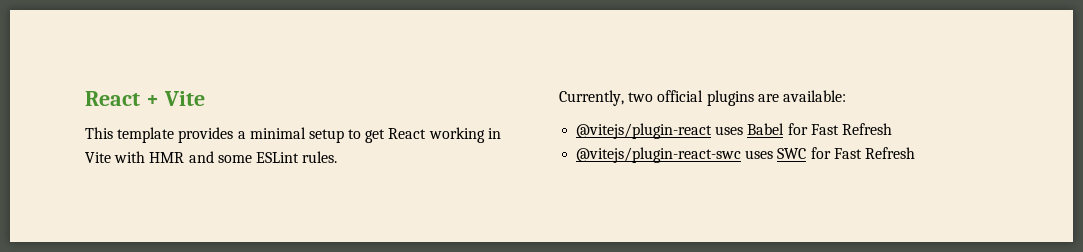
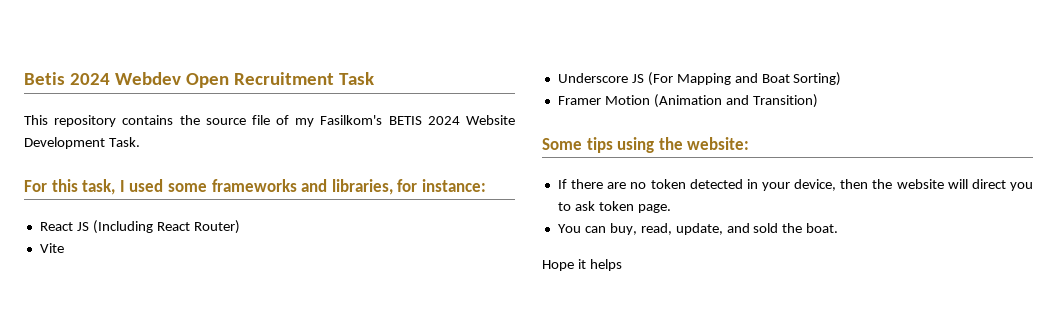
[85,91,205,106] [85,127,501,143] [85,151,338,163] [559,90,846,106] [576,123,892,139] [576,147,915,163] React + Vite // This template provides a minimal setup to get React working in Vite with HMR and some ESLint rules. // Currently, two official plugins are available: // @vitejs/plugin-react uses Babel for Fast Refresh // @vitejs/plugin-react-swc uses SWC for Fast Refresh -> [24,72,374,88] [24,115,515,127] [24,137,140,149] [24,179,486,195] [39,220,240,234] [39,243,64,253] [557,72,842,86] [557,94,818,108] [542,137,750,153] [557,179,1033,191] [557,201,671,213] [557,223,839,235] [542,259,622,271] Betis 2024 Webdev Open Recruitment Task // This repository contains the source file of my Fasilkom's BETIS 2024 Website Development Task. // For this task, I used some frameworks and libraries, for instance: // React JS (Including React Router) // Vite // Underscore JS (For Mapping and Boat Sorting) // Framer Motion (Animation and Transition) // Some tips using the website: // If there are no token detected in your device, then the website will direct you to ask token page. // You can buy, read, update, and sold the boat. // Hope it helps

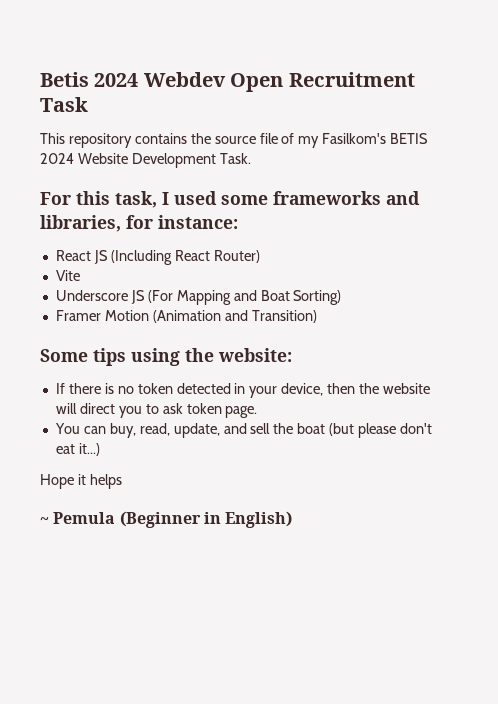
[607,182,627,189] are -> [104,383,114,394] is
[753,223,839,233] [542,259,622,271] sold the boat. // Hope it helps -> [250,423,432,438] [55,443,100,456] [40,474,122,489] [40,511,293,528] sell the boat (but please don't eat it...) // Hope it helps // ~ Pemula (Beginner in English)

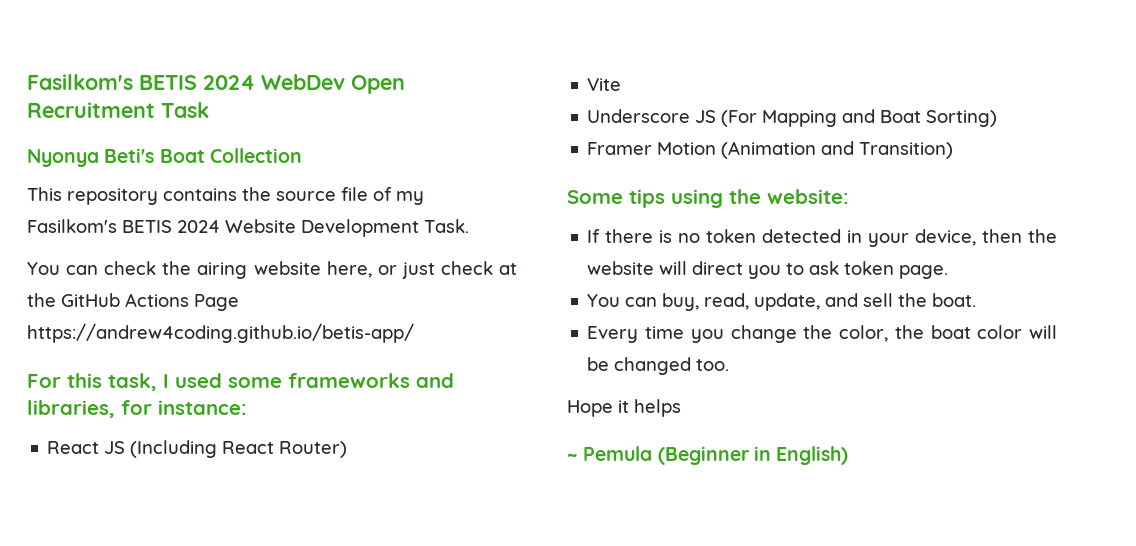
[40,72,226,87] Betis 2024 Webdev -> [27,74,345,90] Fasilkom's BETIS 2024 WebDev
(88, 104) none -> [27,148,302,167] // Nyonya Beti's Boat Collection
(251, 158) none -> [27,261,518,279] [27,293,239,311] [27,323,414,343] // You can check the airing website here, or just check at the GitHub Actions Page https://andrew4coding.github.io/betis-app/
[297,423,432,438] [55,443,100,456] boat (but please don't eat it...) -> [932,293,977,307] [587,325,1057,343] [587,357,730,375] boat. // Every time you change the color, the boat color will be changed too.

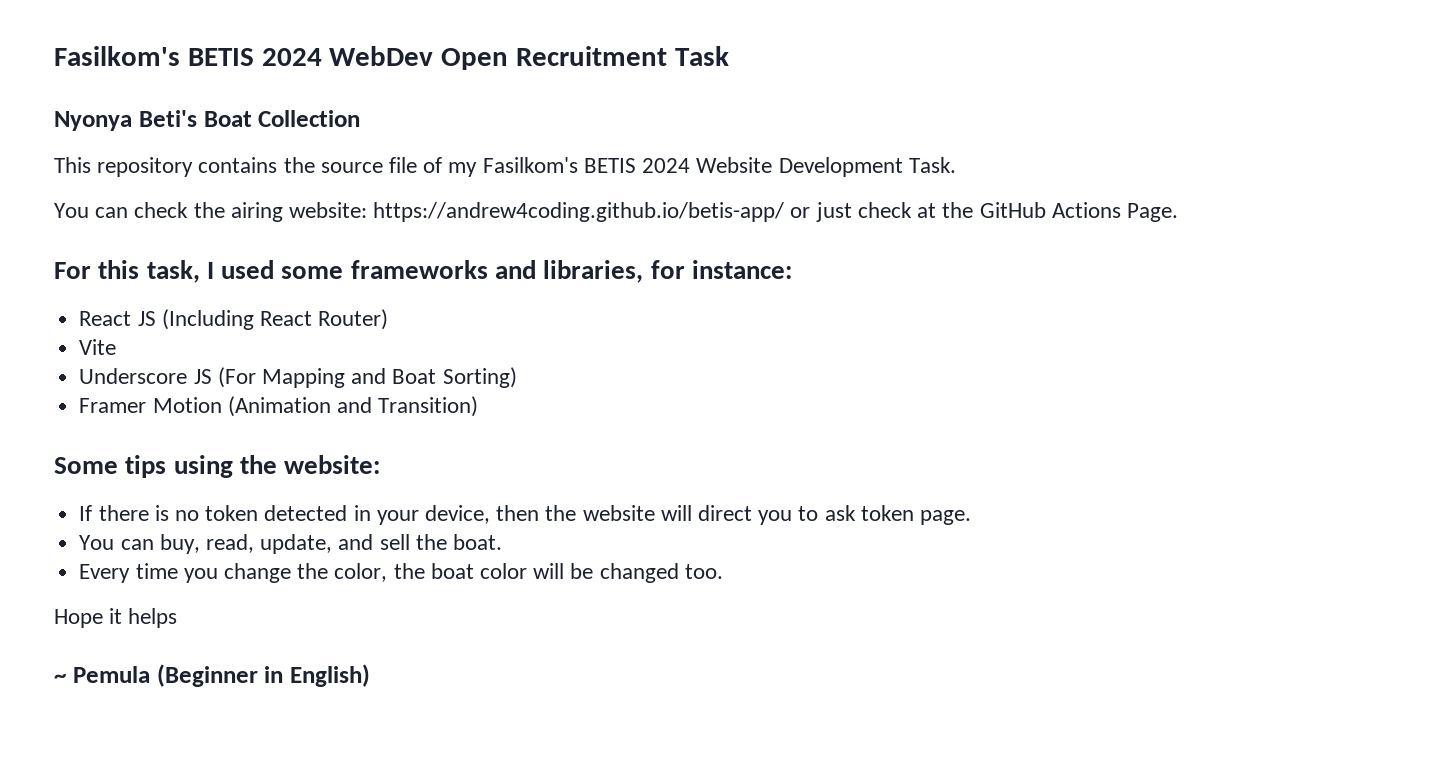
[253,261,372,278] website here, -> [289,202,785,222] website: https://andrew4coding.github.io/betis-app/
[194,294,239,311] [27,323,414,343] Page https://andrew4coding.github.io/betis-app/ -> [1126,203,1178,222] Page.

